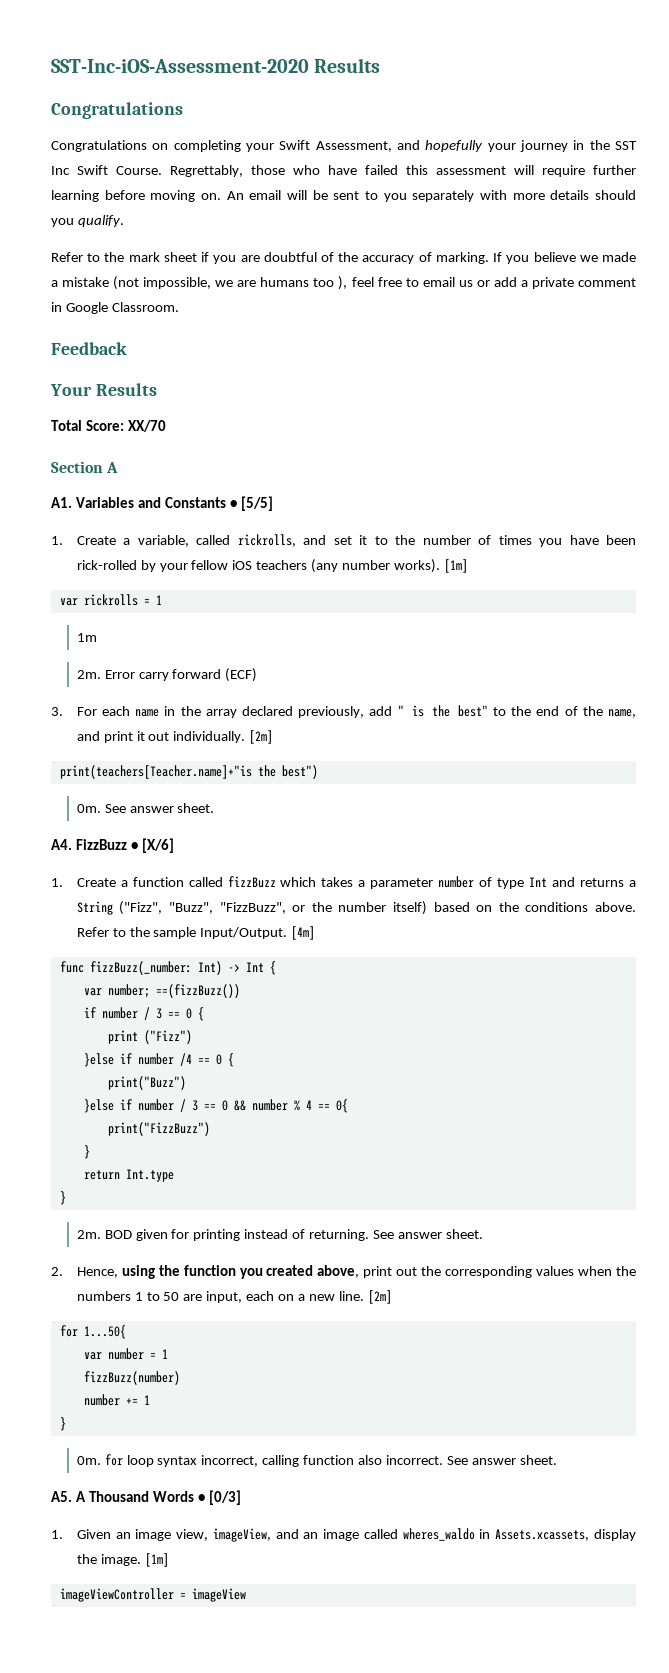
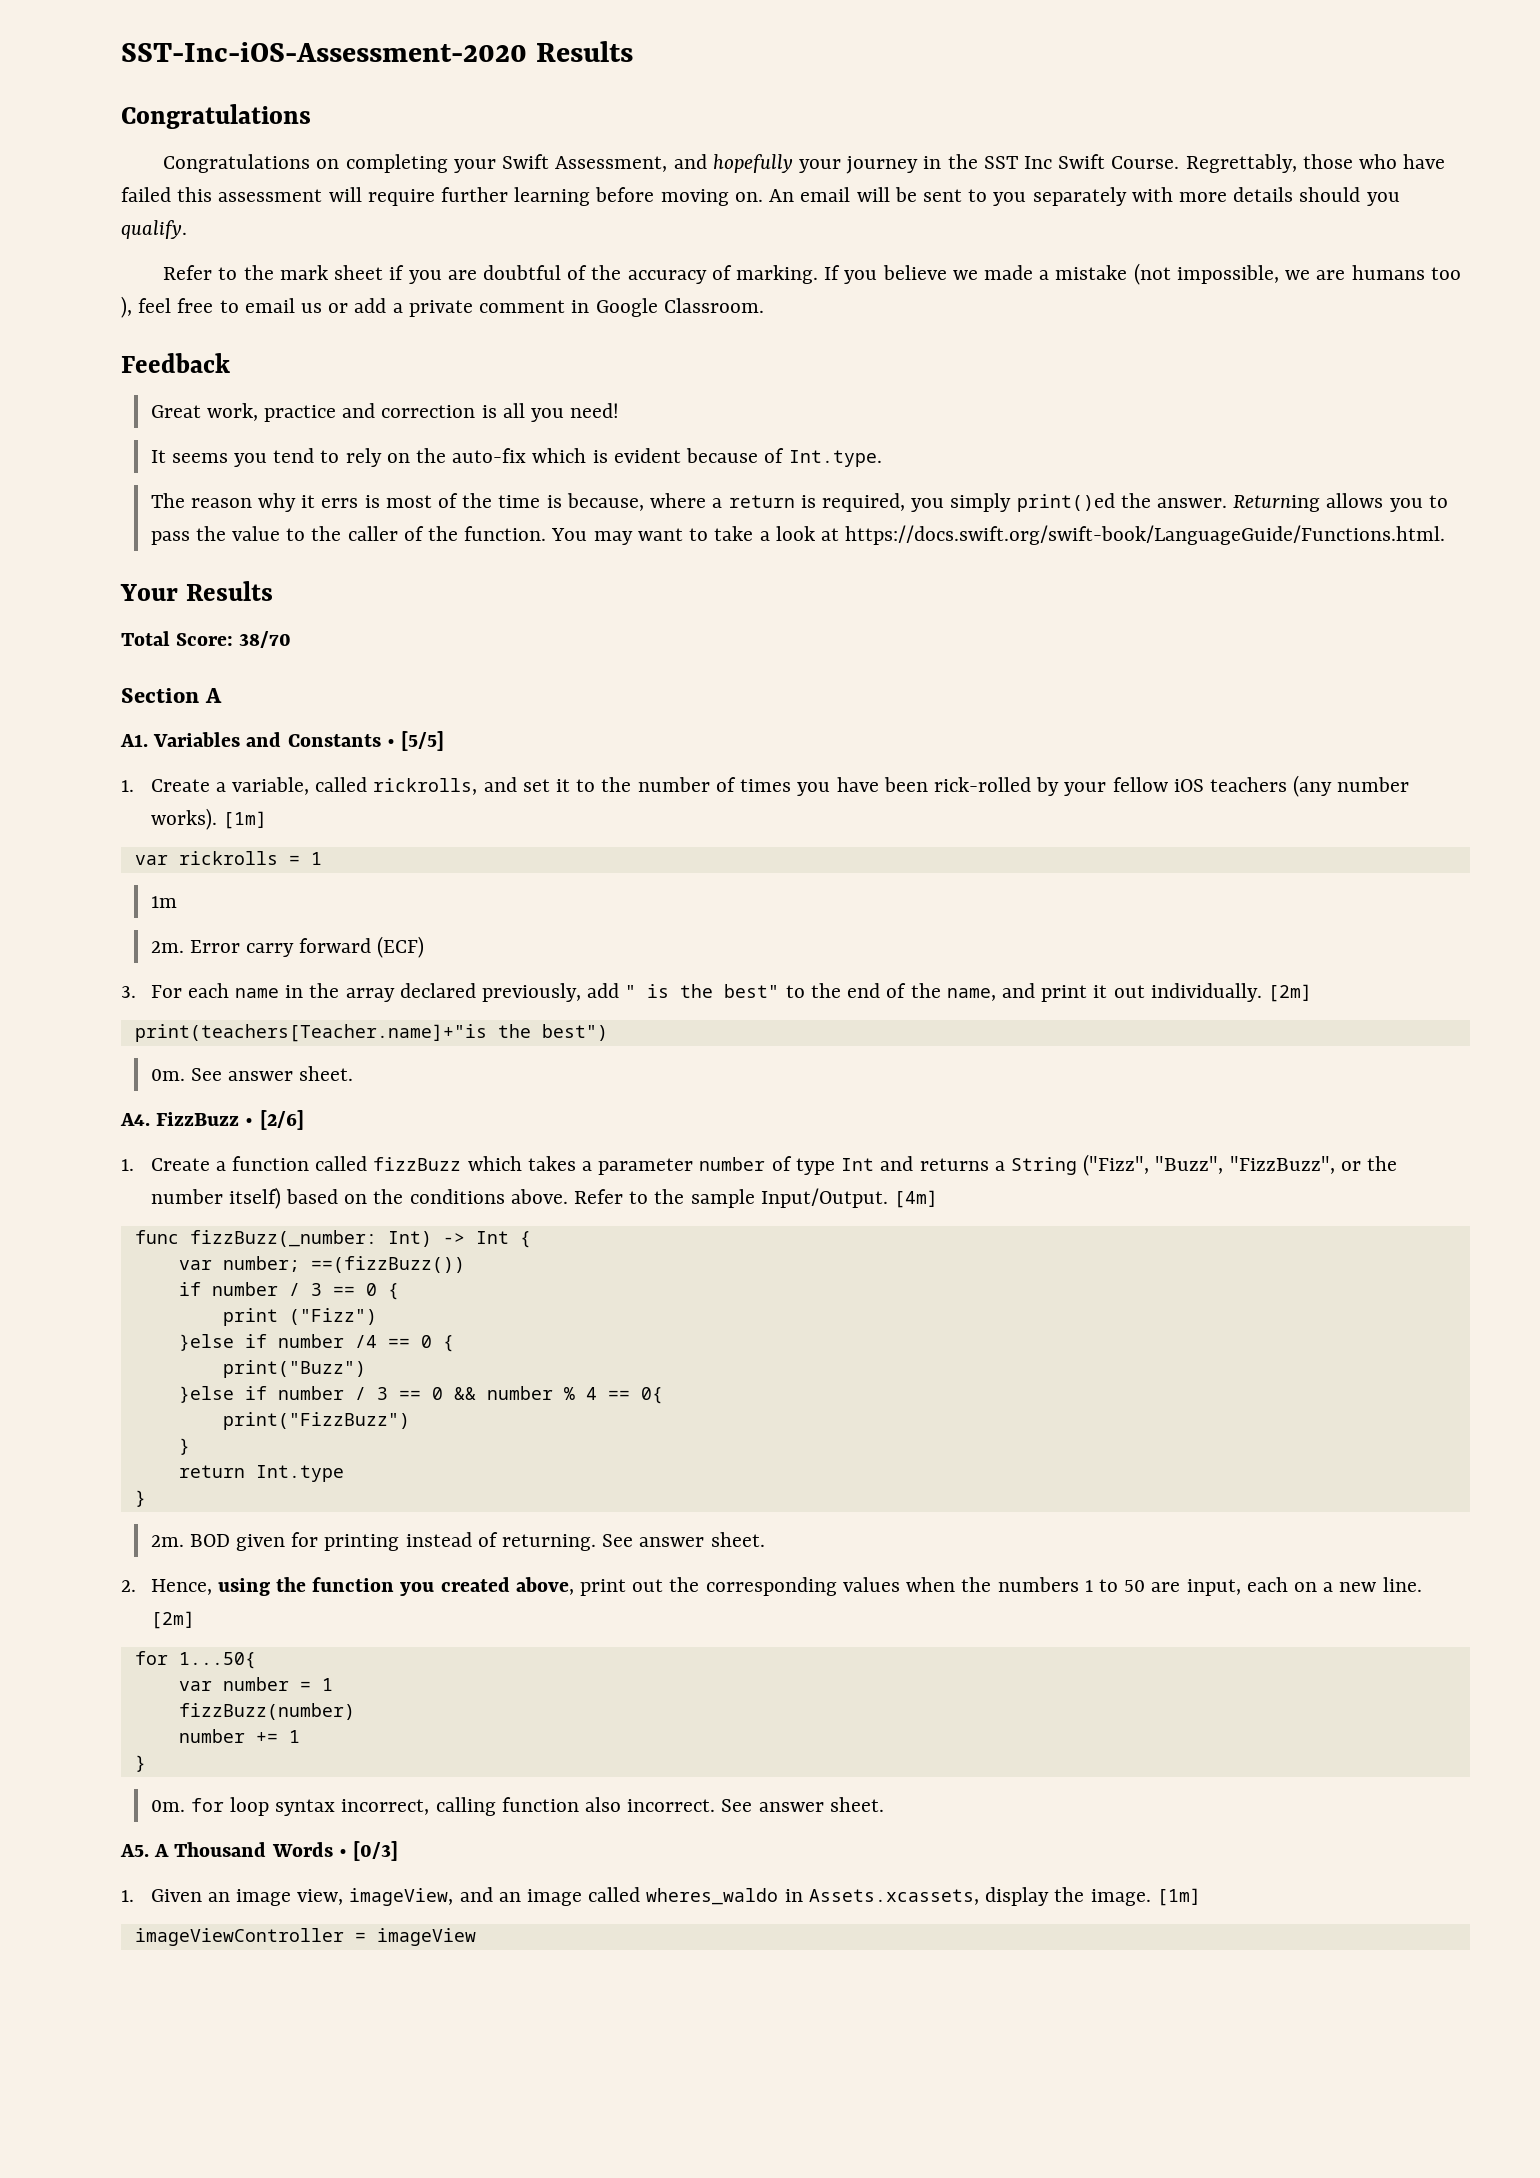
(127, 348) none -> [150,403,620,422] [150,448,882,467] [150,493,1448,512] [150,525,1446,545] // Great work, practice and correction is all you need! // It seems you tend to rely on the auto-fix which is evident because of Int.type. // The reason why it errs is most of the time is because, where a return is required, you simply print()ed the answer. Returning allows you to pass the value to the caller of the function. You may want to take a look at https://docs.swift.org/swift-book/LanguageGuide/Functions.html.
[127,420,166,432] XX/70 -> [239,631,292,648] 38/70
[141,838,174,853] [X/6] -> [259,1110,304,1130] [2/6]

